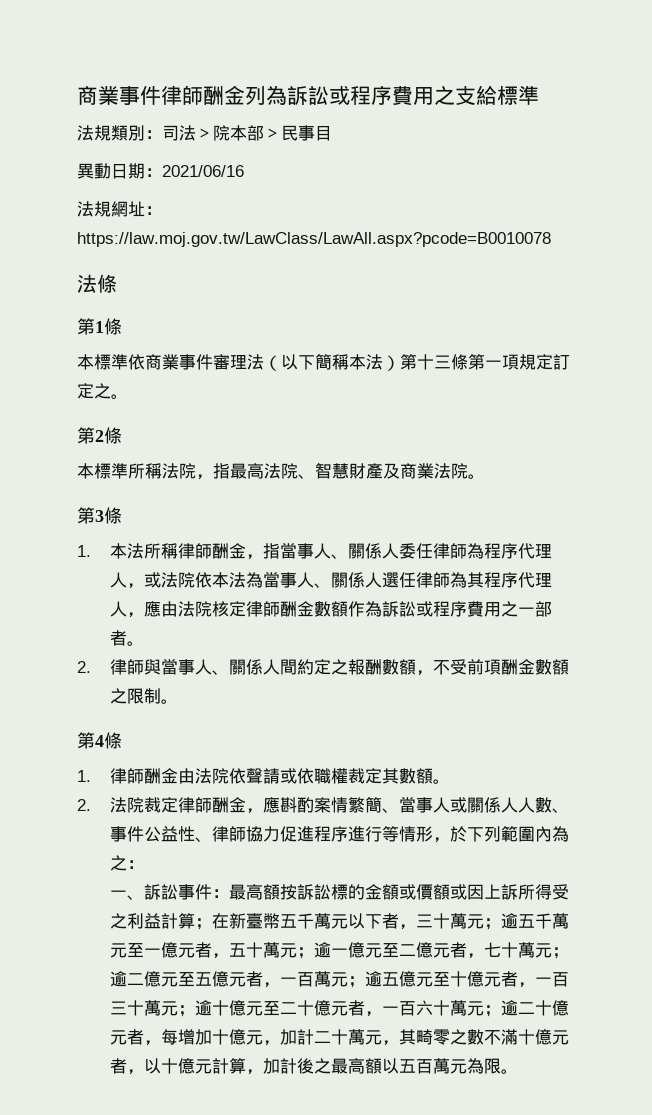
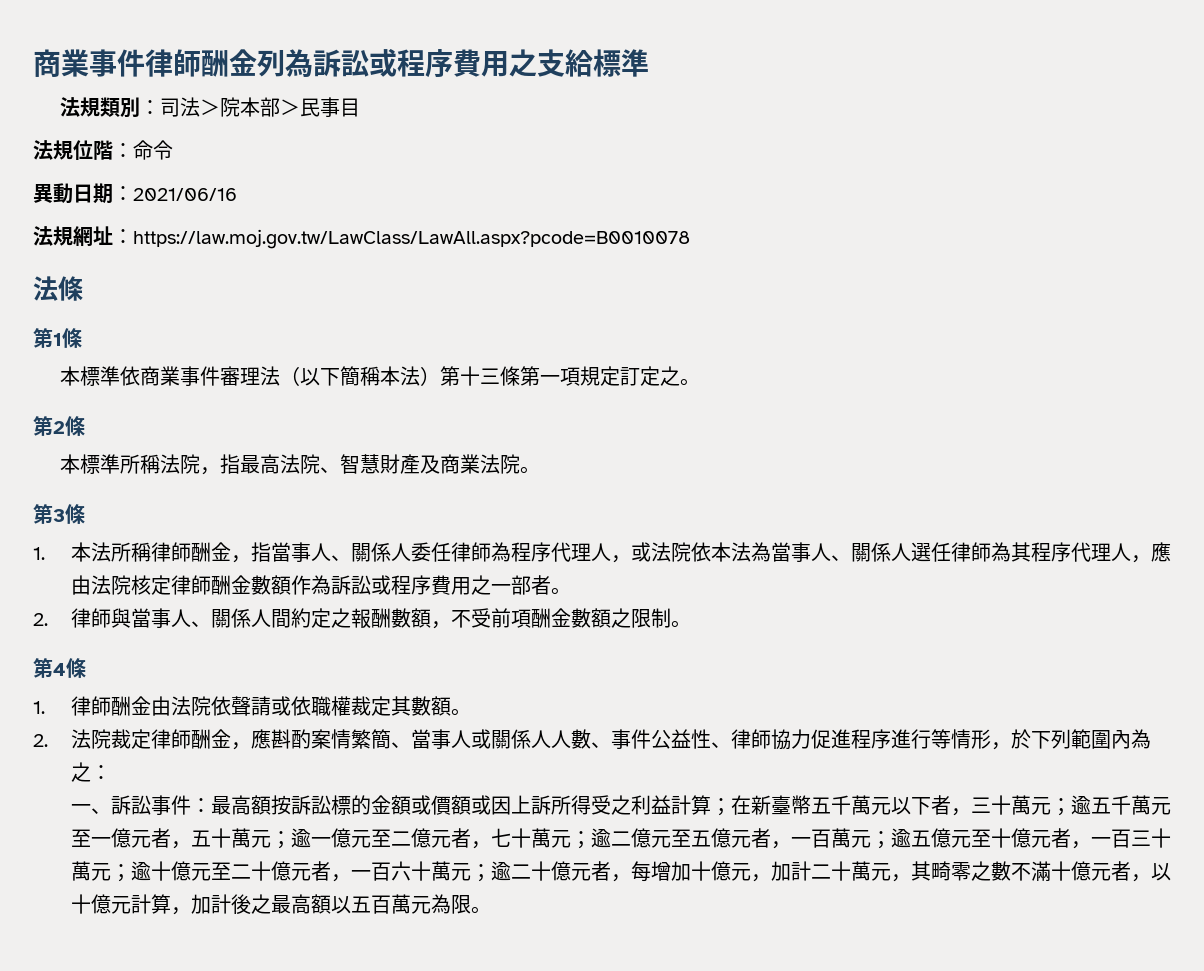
(332, 133) none -> [33,140,173,160] // 法規位階：命令

